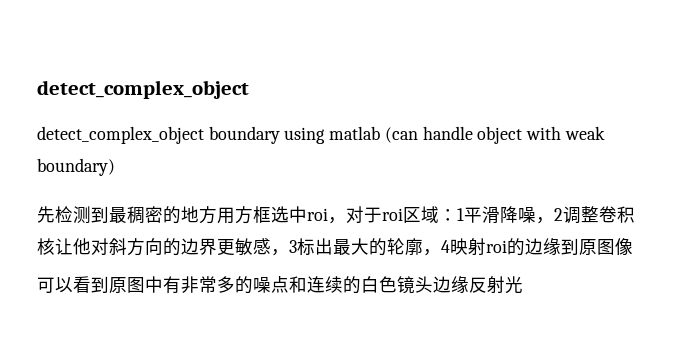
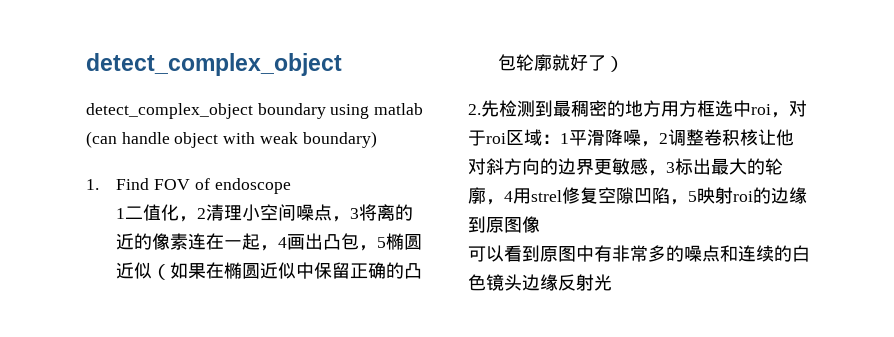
(115, 167) none -> [86,178,291,194] [116,204,414,222] [116,233,423,251] [116,262,423,280] [498,54,625,72] [468,104,481,115] 1. Find FOV of endoscope // 1二值化，2清理小空间噪点，3将离的近的像素连在一起，4画出凸包，5椭圆近似（如果在椭圆近似中保留正确的凸包轮廓就好了） // 2.
(450, 246) none -> [513,187,697,205] 用strel修复空隙凹陷，5

